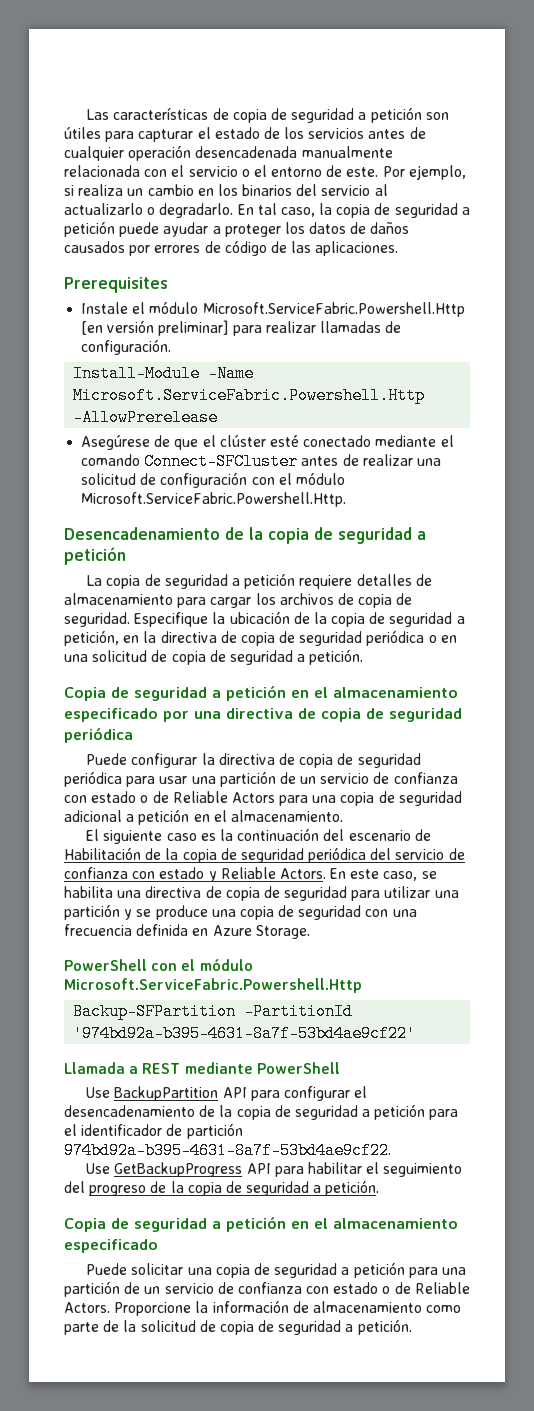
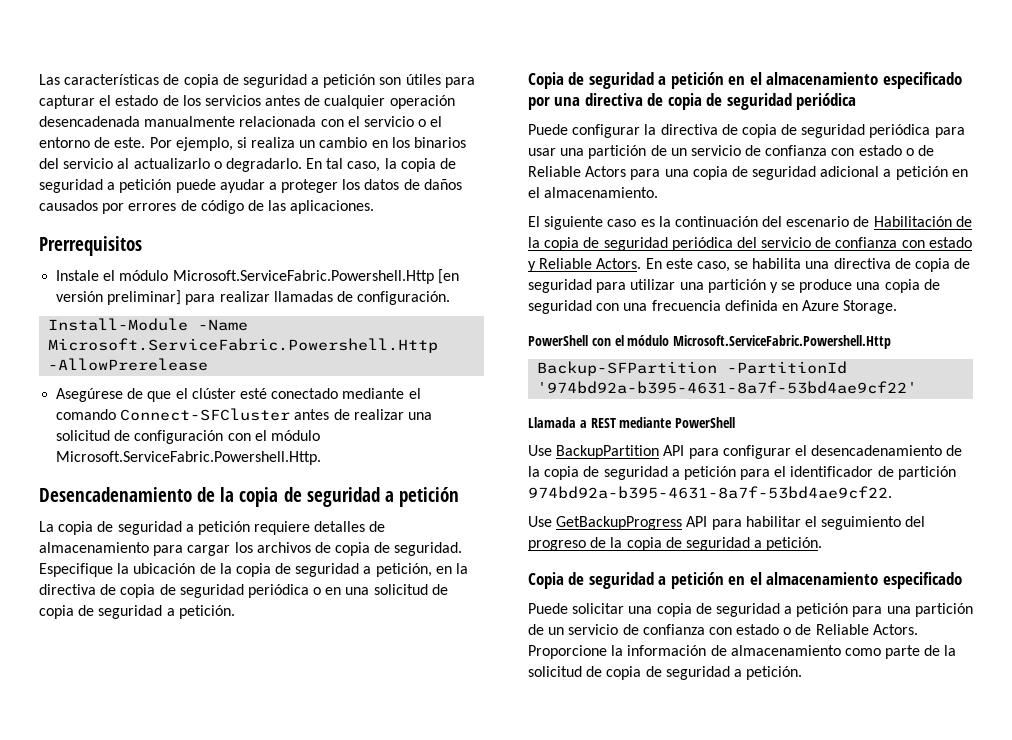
[64,277,168,293] Prerequisites -> [39,236,142,256] Prerrequisitos

